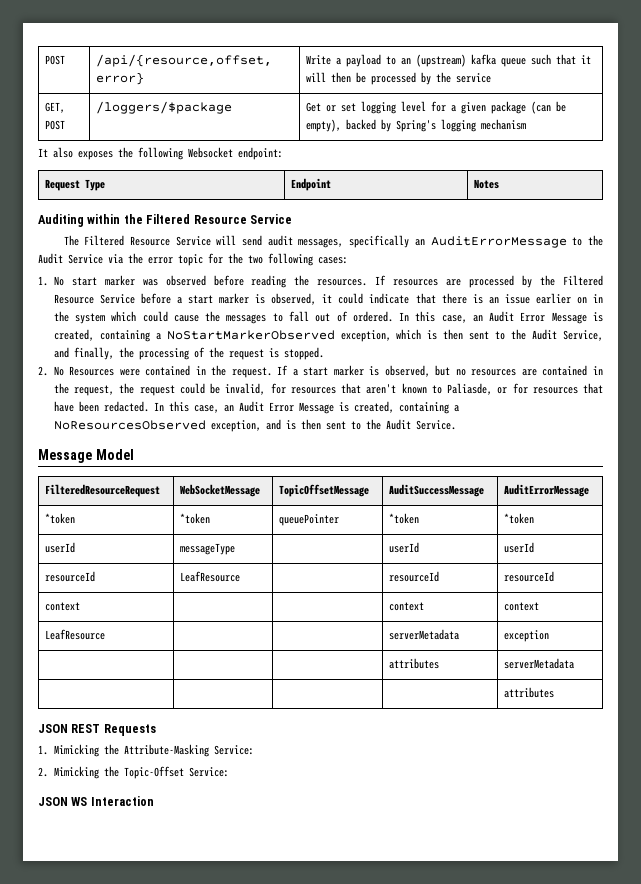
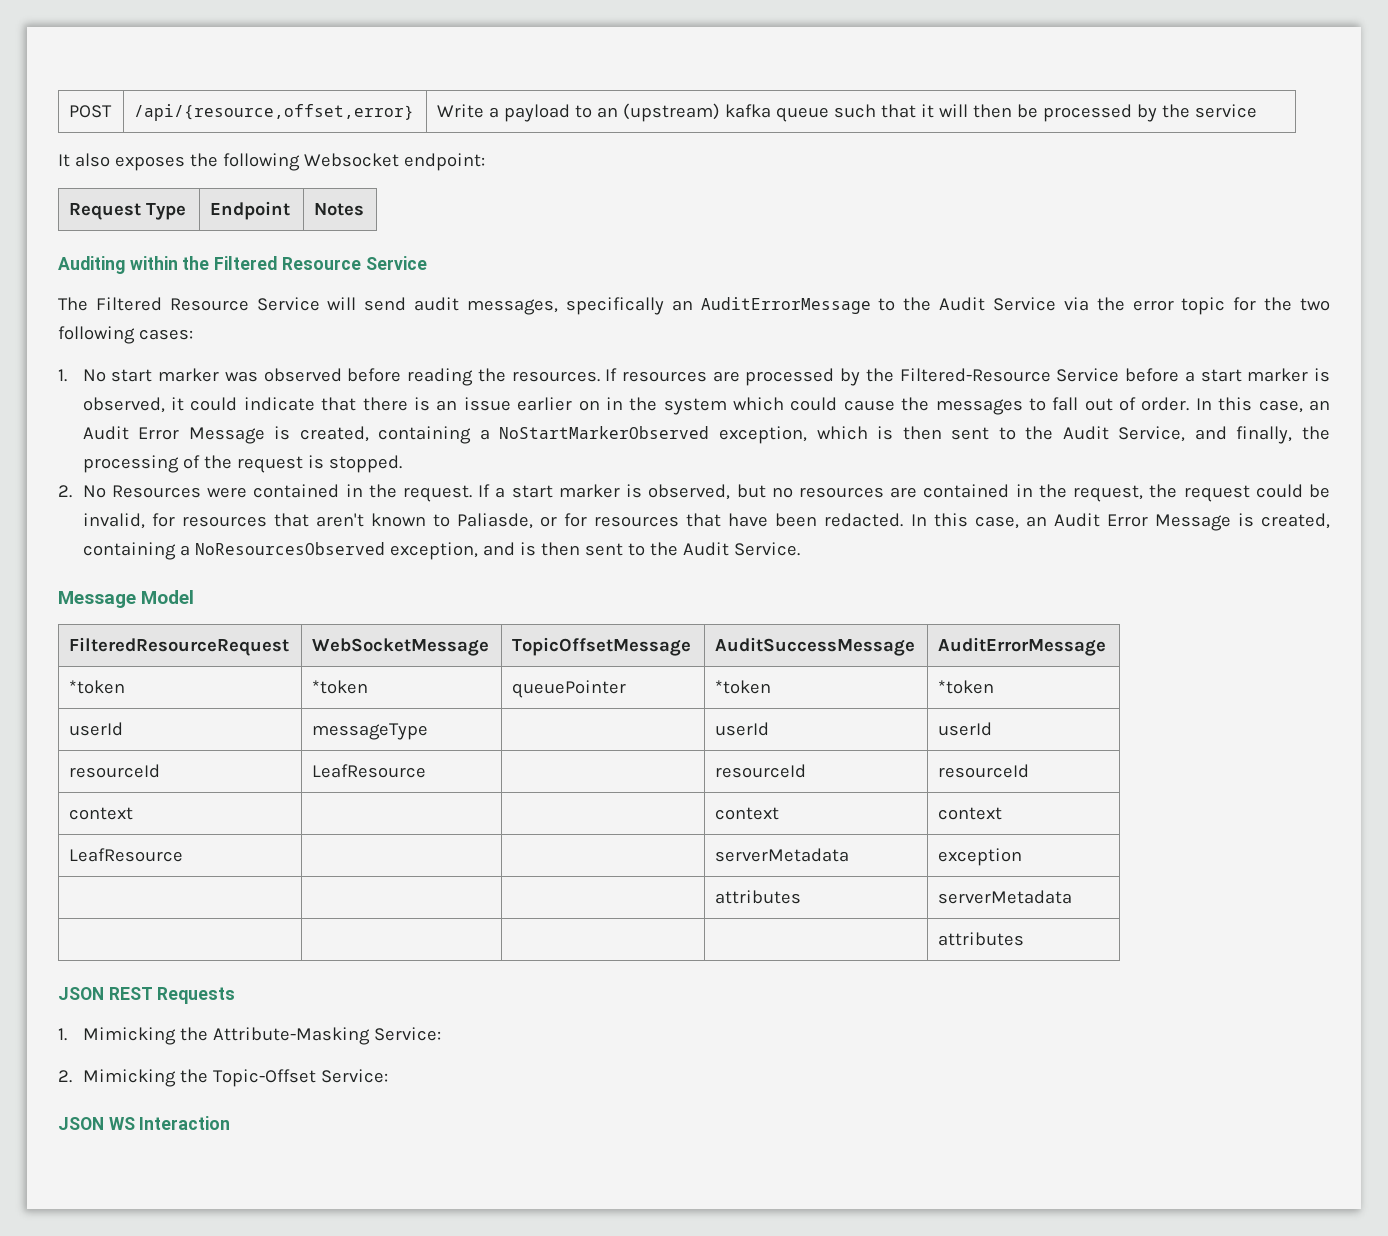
[45,102,66,113] [45,120,66,130] [96,101,233,114] [306,101,567,114] [306,119,527,132] // GET, POST | /loggers/$package | Get or set logging level for a given package (can be empty), backed by Spring's logging mechanism -> (1258, 111) none
[563,275,603,286] [53,294,94,304] Filtered Resource -> [899,368,1051,382] Filtered-Resource
[352,311,393,322] ordered. -> [1141,397,1190,411] order.

